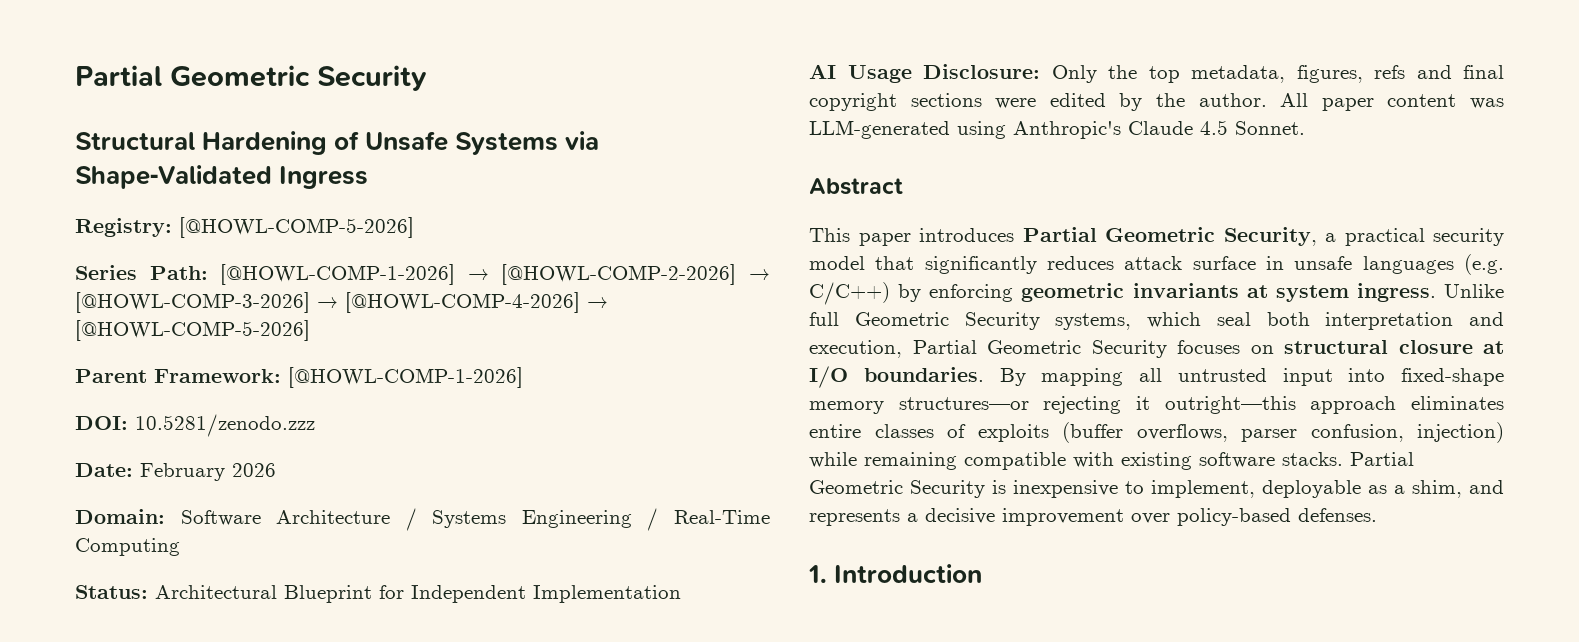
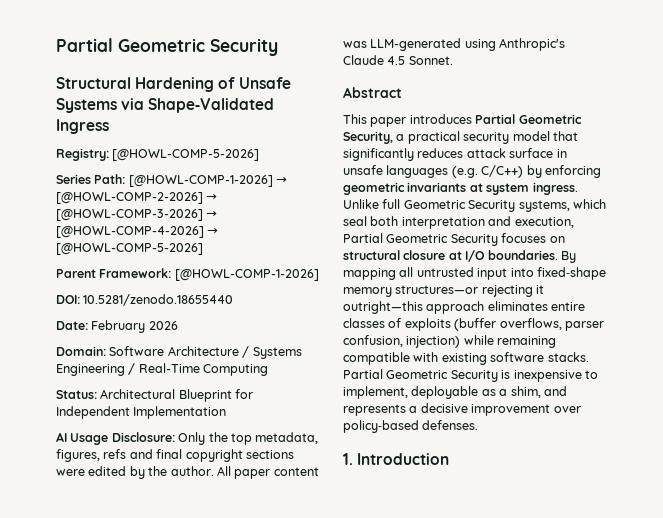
[135,414,315,437] 10.5281/zenodo.zzz -> [83,294,234,306] 10.5281/zenodo.18655440

